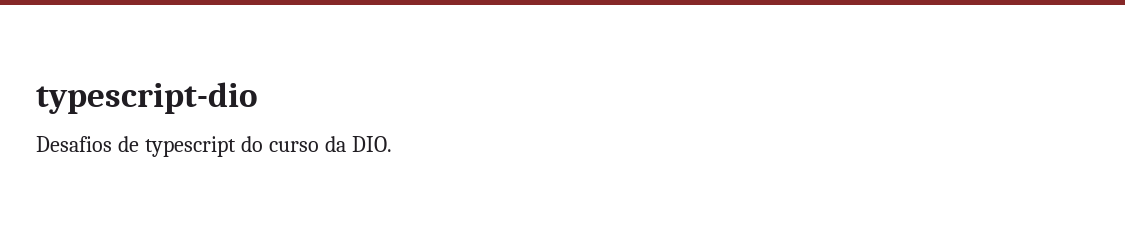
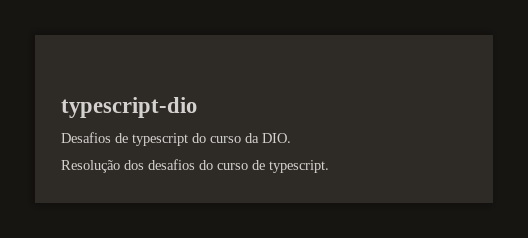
(392, 144) none -> [61,159,329,173] // Resolução dos desafios do curso de typescript.

